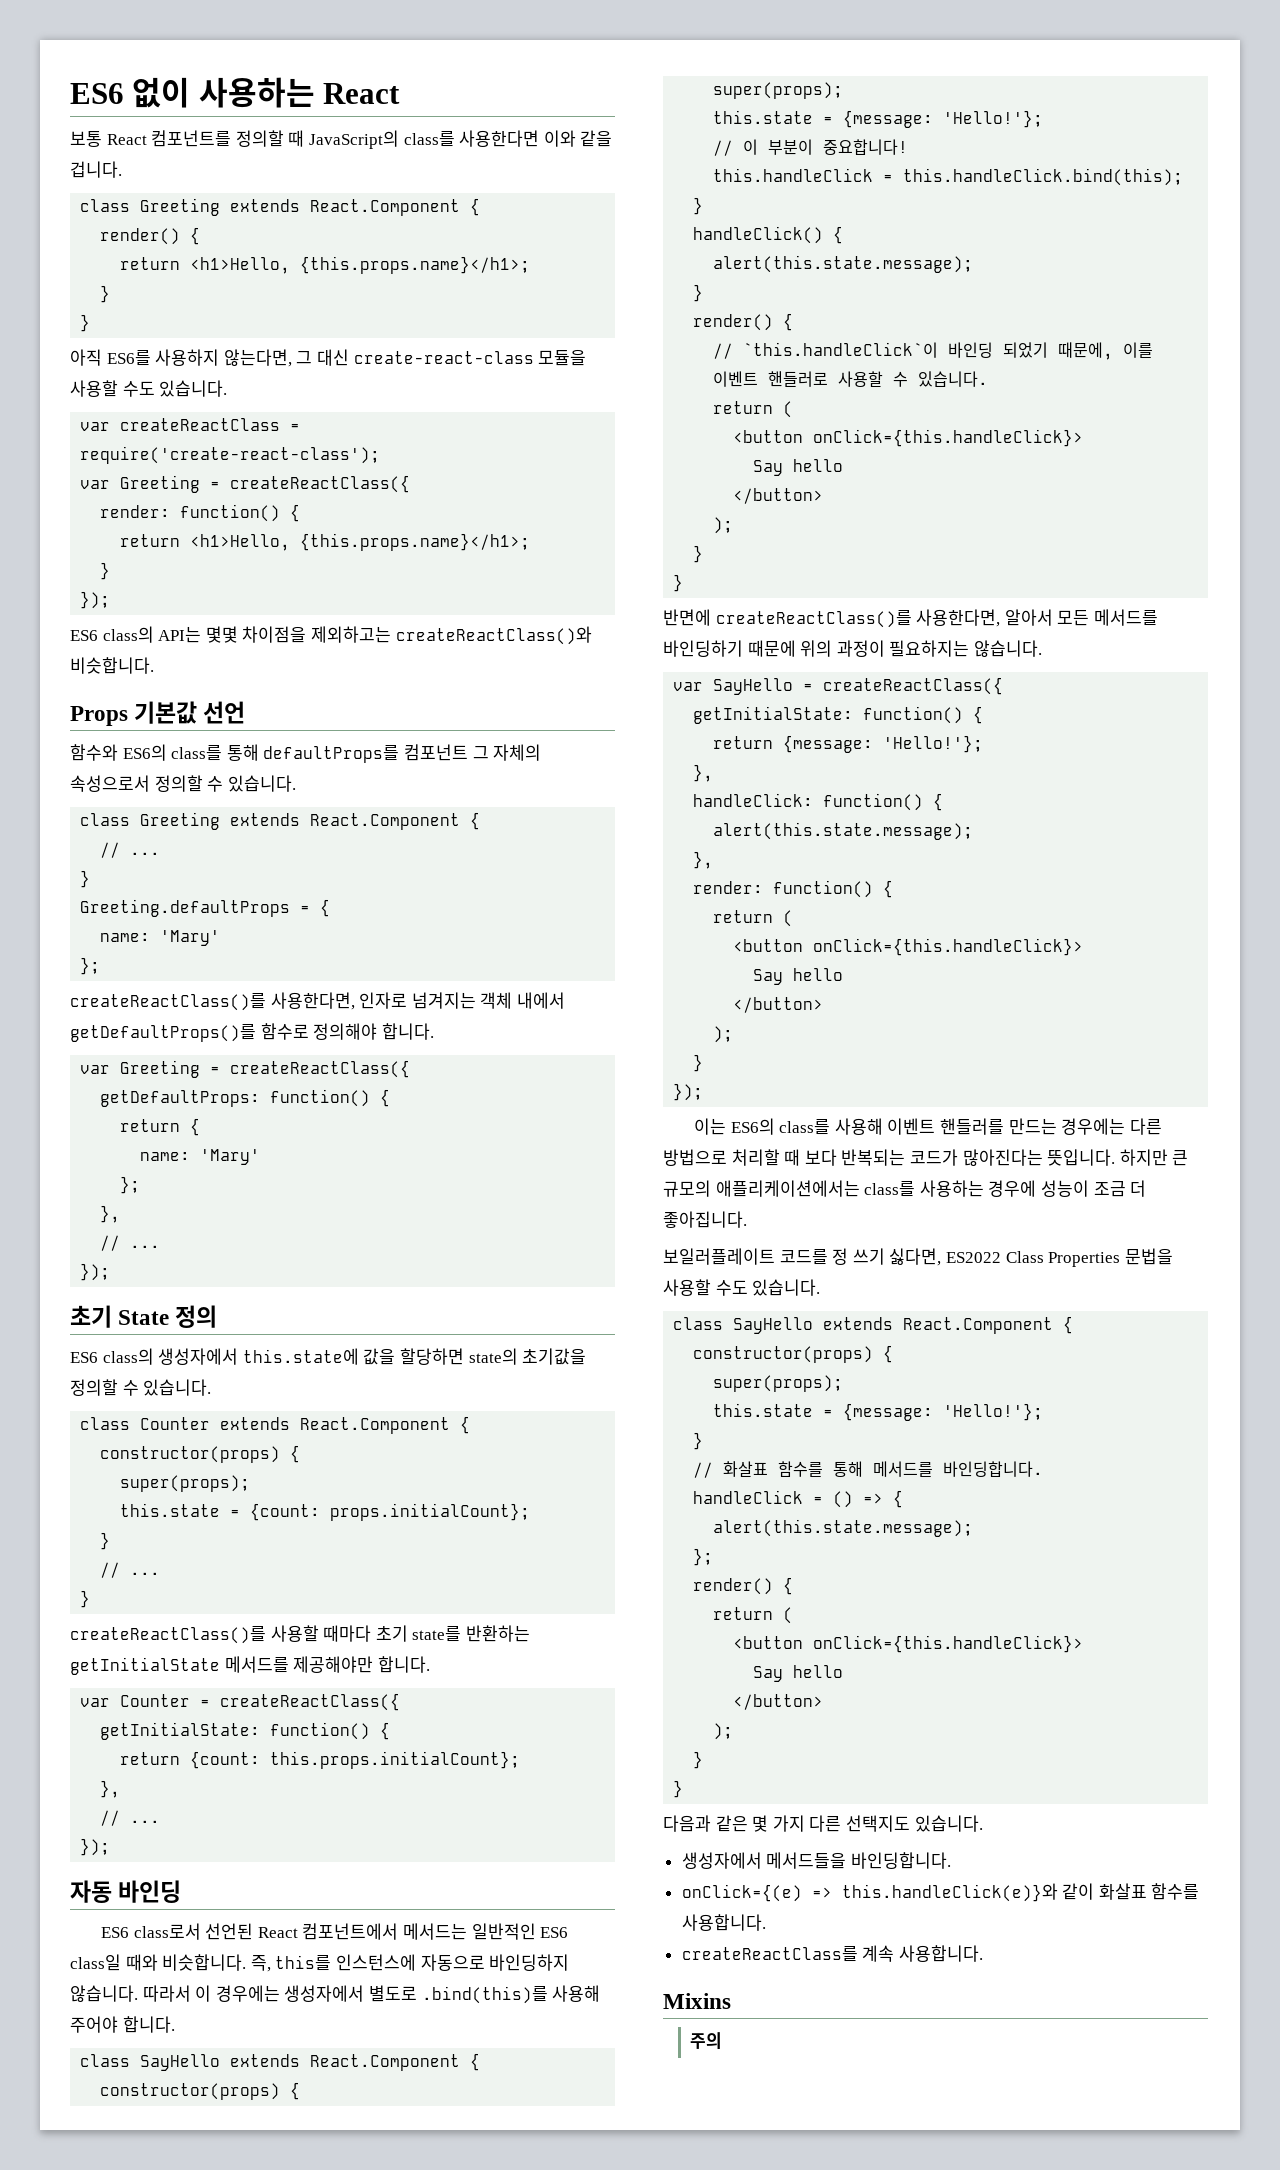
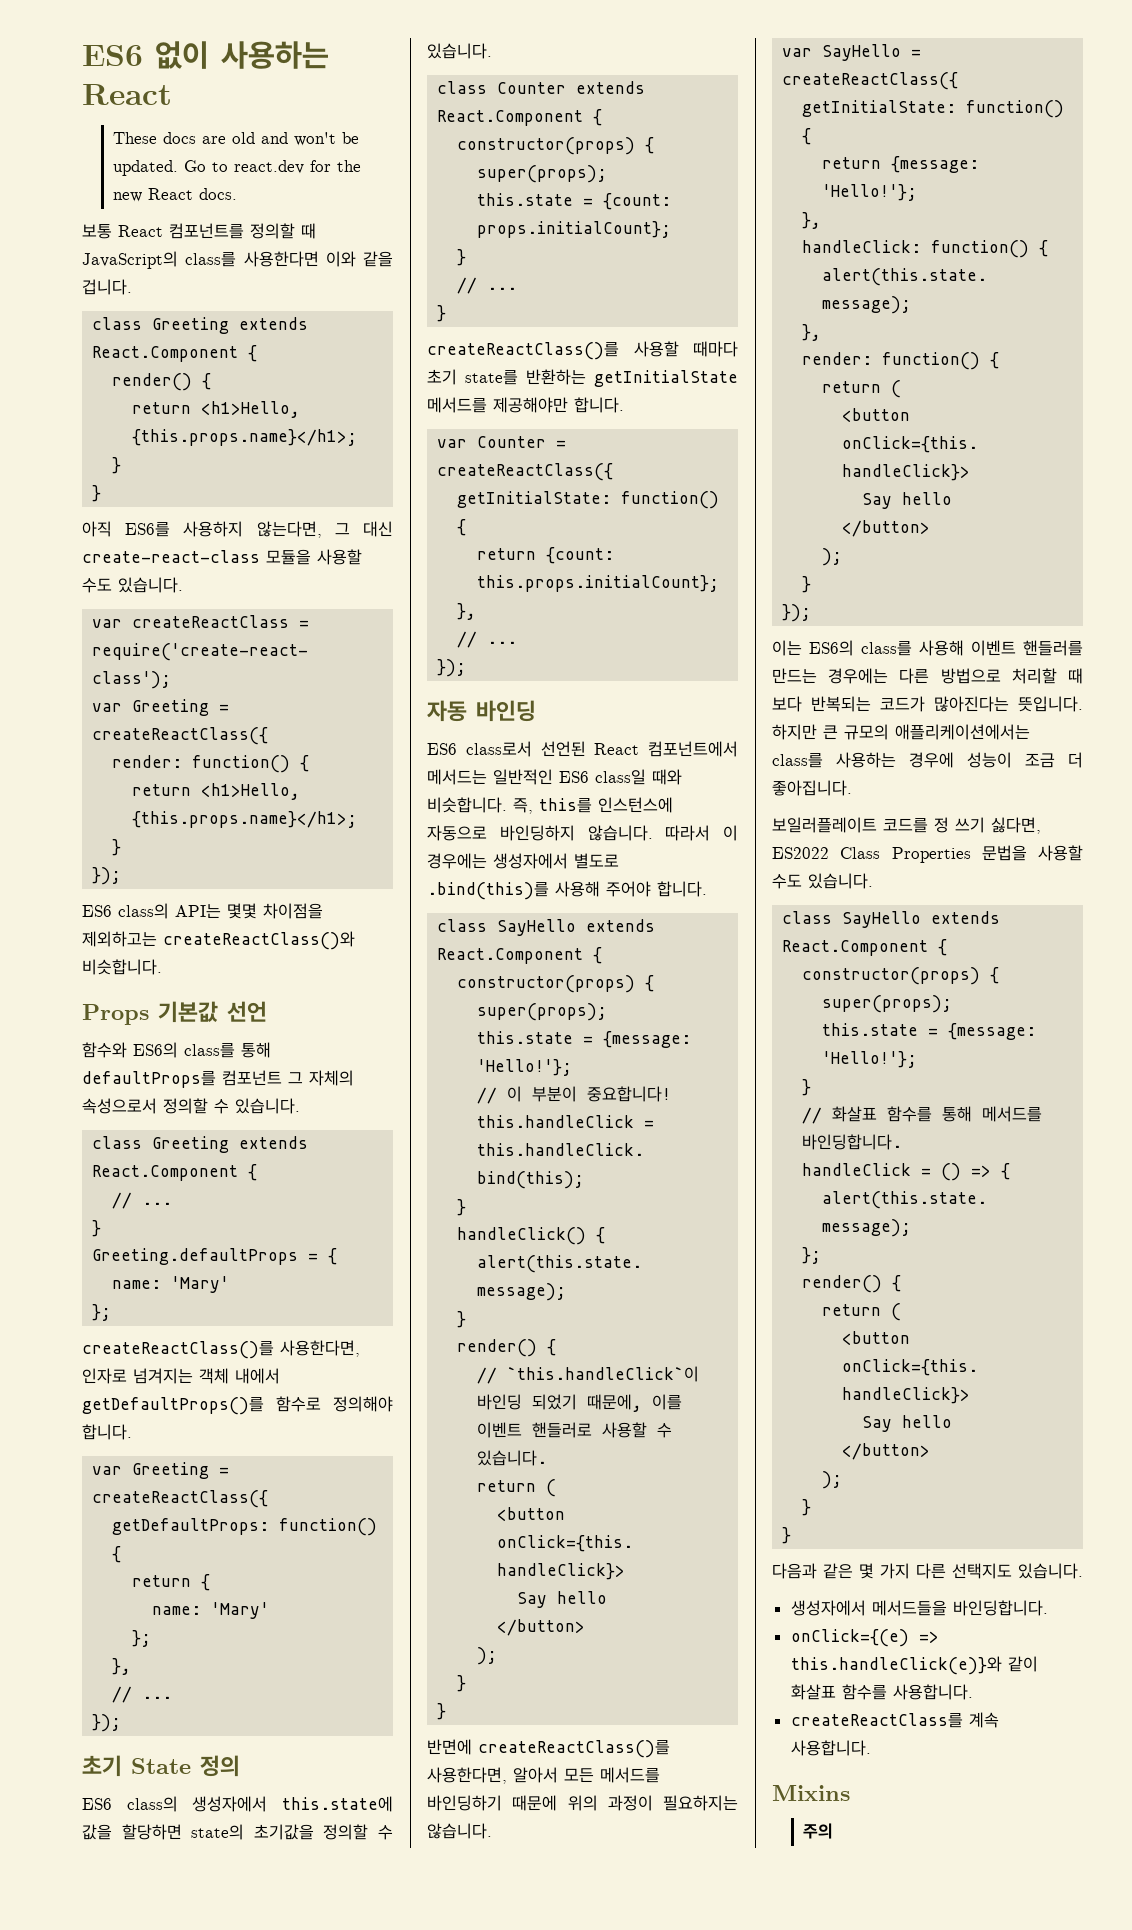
(401, 93) none -> [113,132,360,146] [113,160,362,176] [113,188,238,202] // These docs are old and won't be updated. Go to react.dev for the new React docs.

